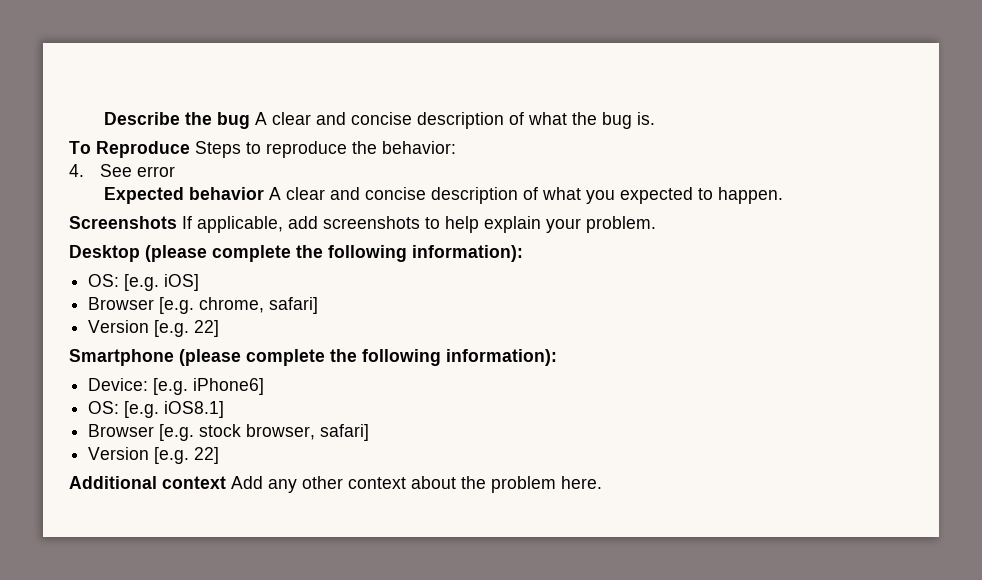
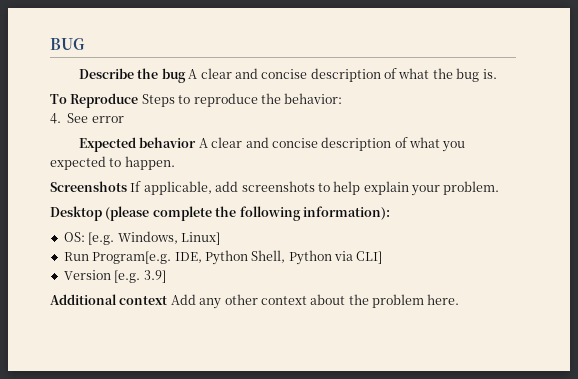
(103, 118) none -> [50,38,85,50] BUG //
[164,274,200,291] [88,297,319,314] [88,320,220,337] [69,349,557,366] [88,378,265,395] [88,401,225,418] [88,424,370,441] [88,447,220,464] iOS] // Browser [e.g. chrome, safari] // Version [e.g. 22] // Smartphone (please complete the following information): // Device: [e.g. iPhone6] // OS: [e.g. iOS8.1] // Browser [e.g. stock browser, safari] // Version [e.g. 22] -> [117,231,220,245] [63,250,383,265] [63,270,166,283] Windows, Linux] // Run Program[e.g. IDE, Python Shell, Python via CLI] // Version [e.g. 3.9]

